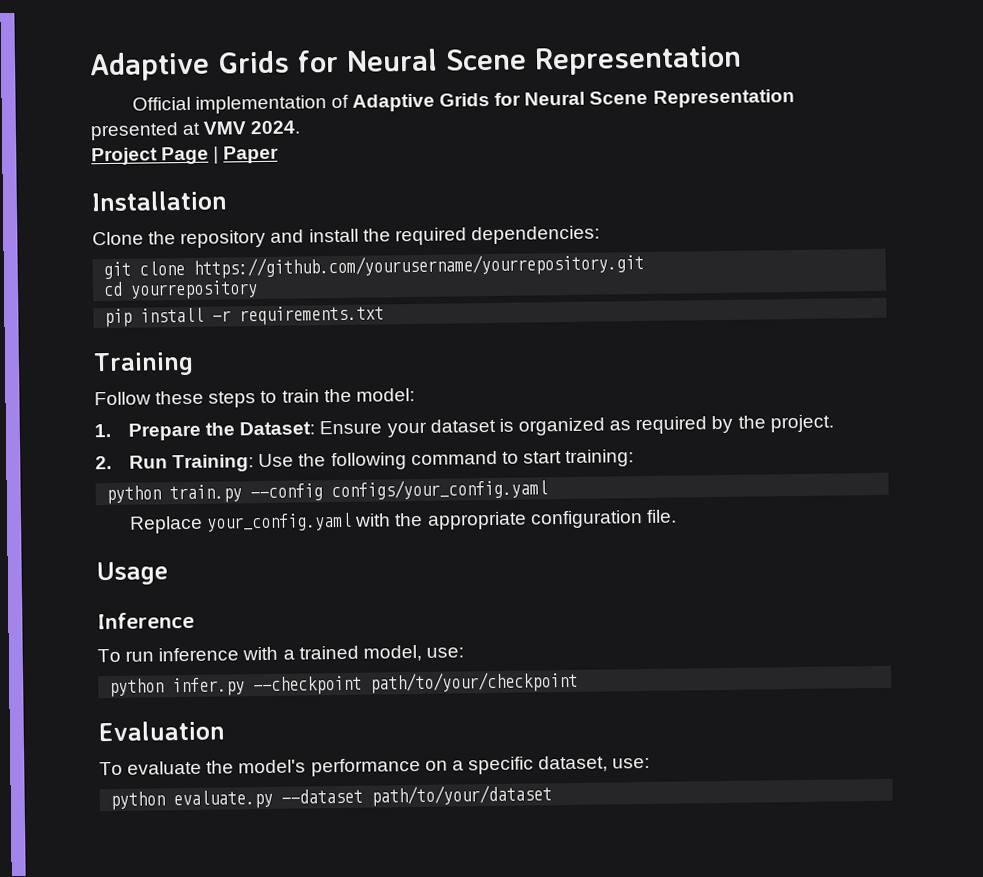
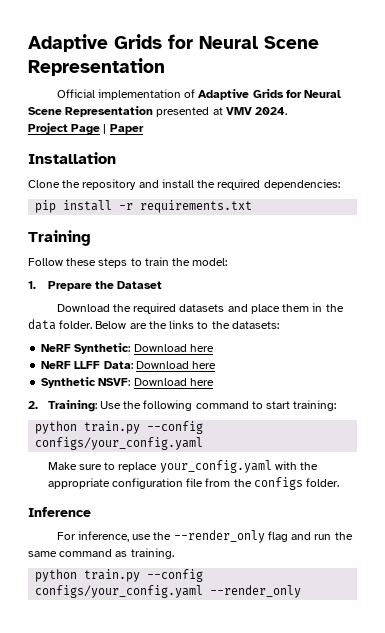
[103,252,645,280] [103,280,259,300] // git clone https://github.com/yourusername/yourrepository.git // cd yourrepository -> (340, 184) none
[239,414,834,438] Dataset: Ensure your dataset is organized as required by the project. -> [117,281,163,289] [56,303,344,314] [28,319,279,330] [41,343,214,354] [41,361,217,369] [41,377,214,388] Dataset // Download the required datasets and place them in the data folder. Below are the links to the datasets: // NeRF Synthetic: Download here // NeRF LLFF Data: Download here // Synthetic NSVF: Download here
[129,455,169,469] Run -> (38, 405) none
[129,515,204,534] Replace -> [47,462,158,472] Make sure to replace
[645,509,677,523] [96,561,168,586] [97,611,195,630] [97,644,464,663] [109,670,579,698] [98,720,225,742] [99,755,651,777] [110,784,553,811] file. // Usage // Inference // To run inference with a trained model, use: // python infer.py --checkpoint path/to/your/checkpoint // Evaluation // To evaluate the model's performance on a specific dataset, use: // python evaluate.py --dataset path/to/your/dataset -> [186,477,340,490] [28,507,91,517] [56,530,353,543] [28,548,174,559] [35,569,204,582] [35,585,302,598] file from the configs folder. // Inference // For inference, use the --render_only flag and run the same command as training. // python train.py --config configs/your_config.yaml --render_only

